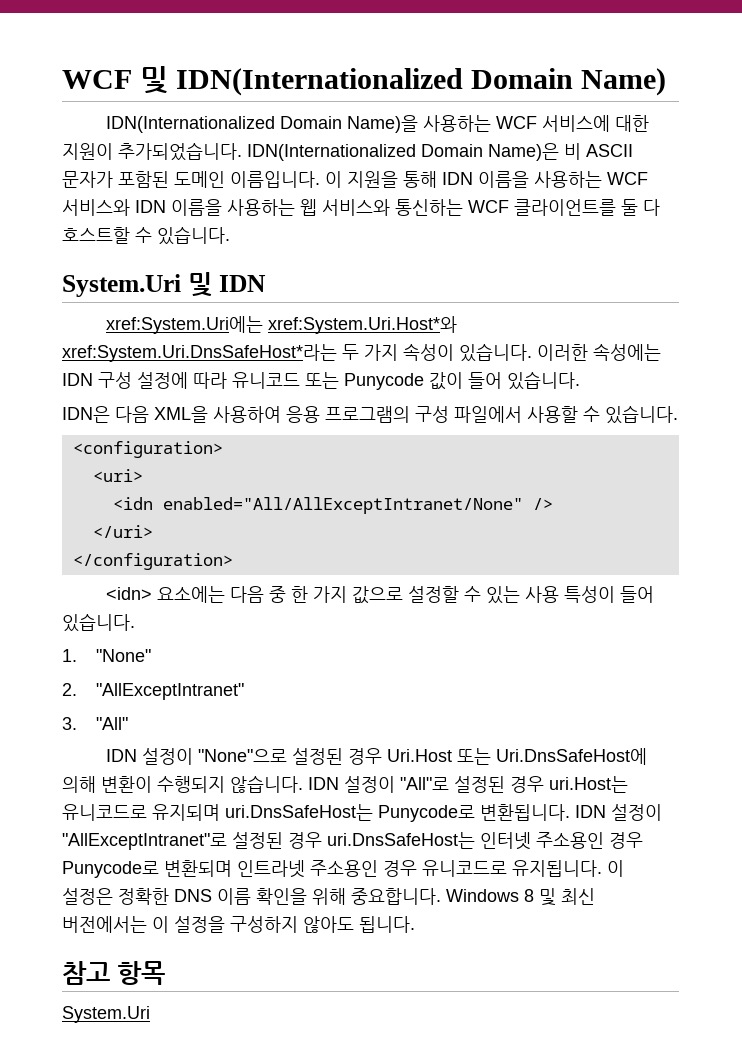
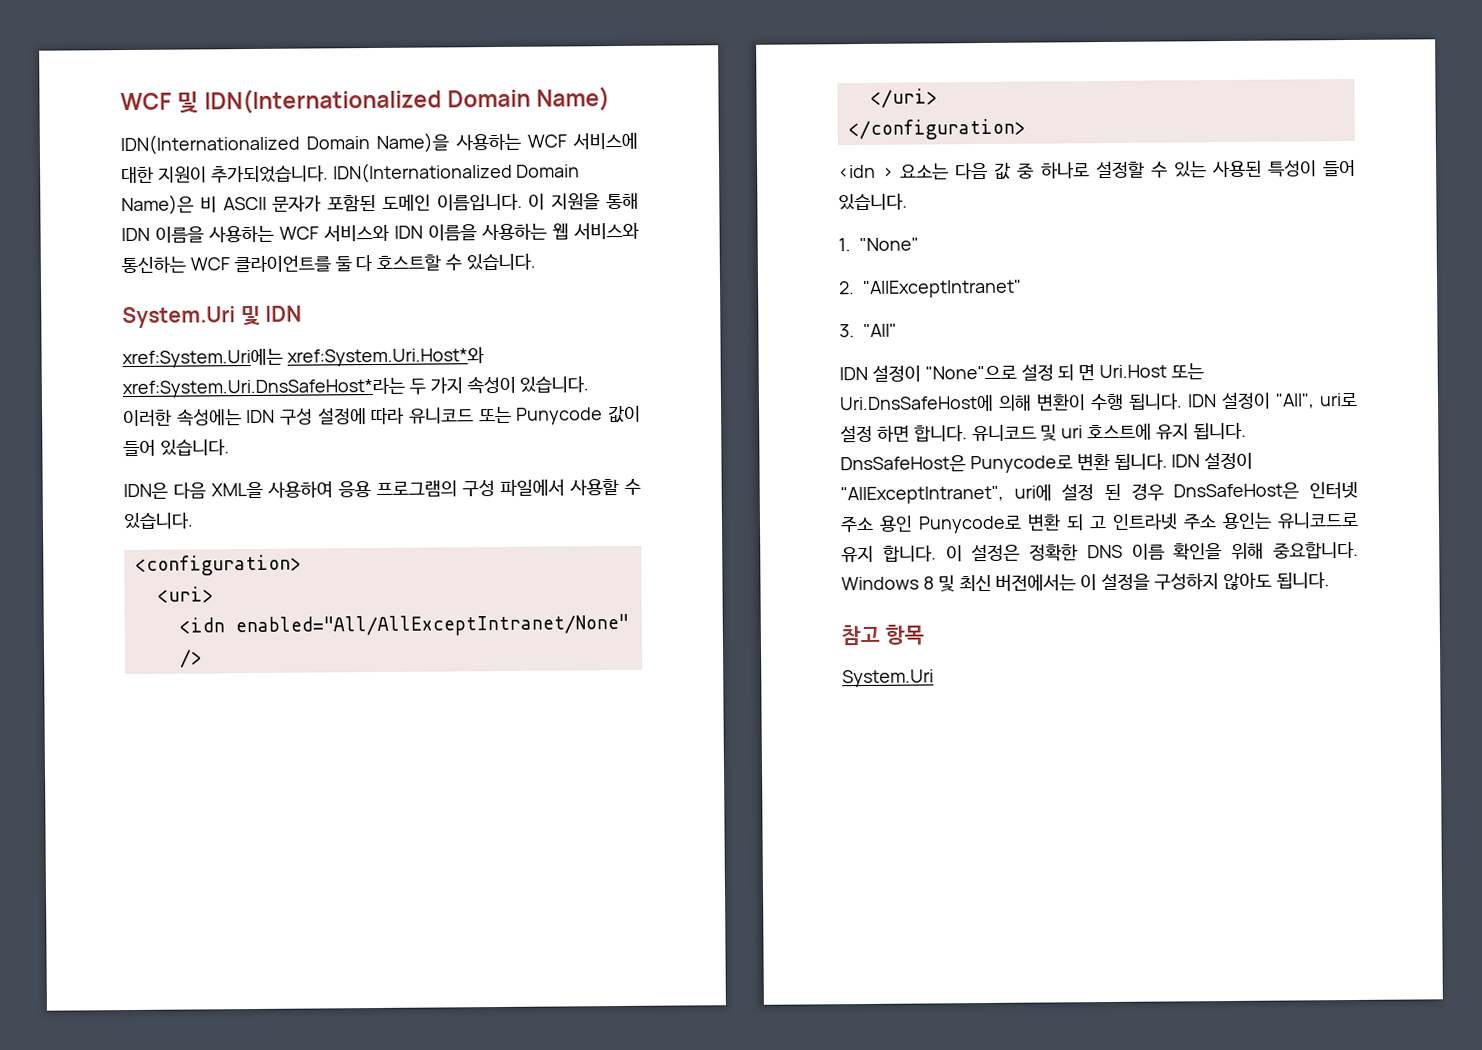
[106,586,404,604] <idn> 요소에는 다음 중 한 가지 값으로 -> [838,161,1090,180] <idn > 요소는 다음 값 중 하나로
[525,586,560,603] 사용 -> [1211,160,1262,178] 사용된
[292,748,383,765] 설정된 경우 -> [1020,363,1096,381] 설정 되 면
[157,775,628,793] [62,804,662,822] [62,832,643,850] [62,860,602,878] 수행되지 않습니다. IDN 설정이 "All"로 설정된 경우 uri.Host는 유니코드로 유지되며 uri.DnsSafeHost는 Punycode로 변환됩니다. IDN 설정이 "AllExceptIntranet"로 설정된 경우 uri.DnsSafeHost는 인터넷 주소용인 경우 Punycode로 변환되며 인트라넷 주소용인 경우 유니코드로 유지됩니다. -> [1090,391,1358,411] [840,422,1247,443] [840,451,1254,474] [840,481,1358,505] [840,511,1359,534] [841,545,937,563] 수행 됩니다. IDN 설정이 "All", uri로 설정 하면 합니다. 유니코드 및 uri 호스트에 유지 됩니다. DnsSafeHost은 Punycode로 변환 됩니다. IDN 설정이 "AllExceptIntranet", uri에 설정 된 경우 DnsSafeHost은 인터넷 주소 용인 Punycode로 변환 되 고 인트라넷 주소 용인는 유니코드로 유지 합니다.

